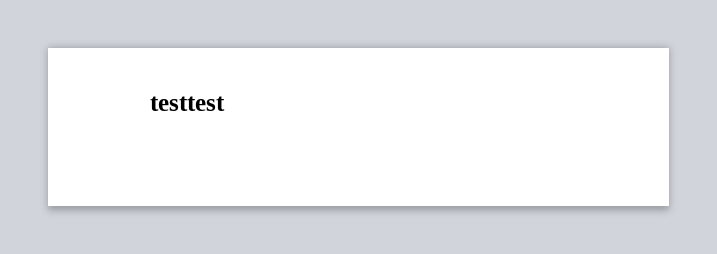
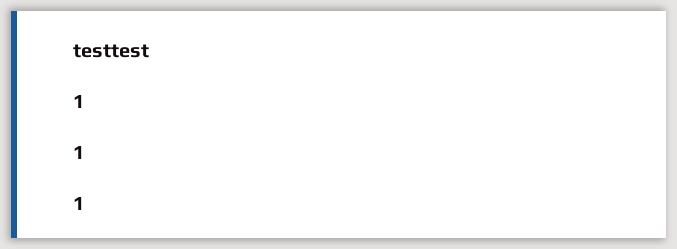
(225, 103) none -> [73,95,85,108] [73,146,85,159] [73,197,85,210] // 1 // 1 // 1

